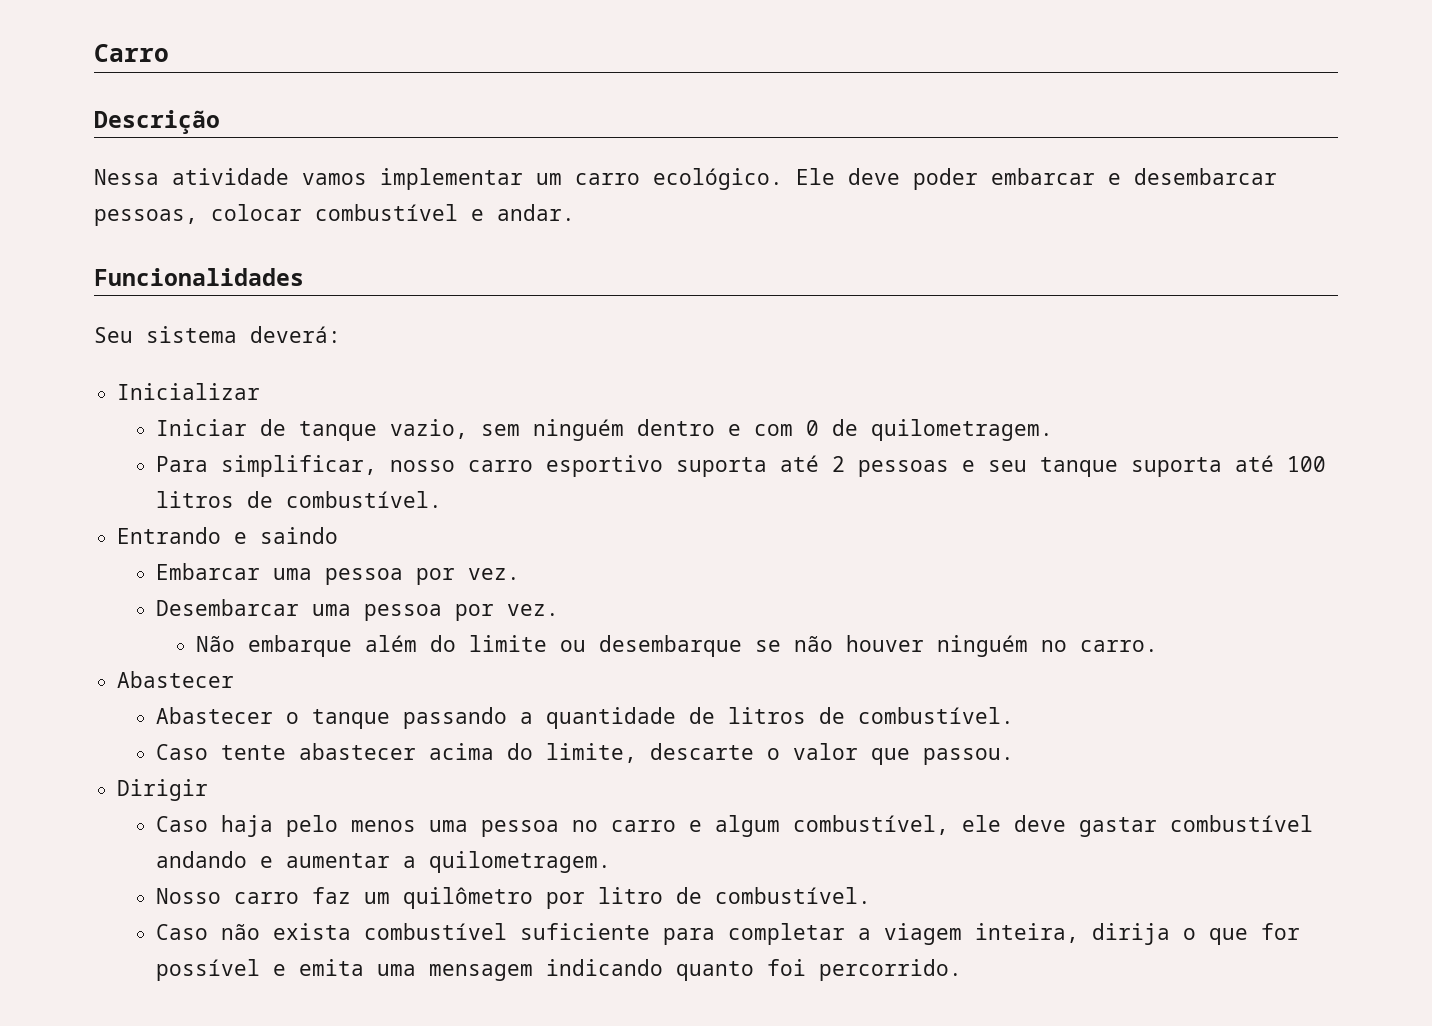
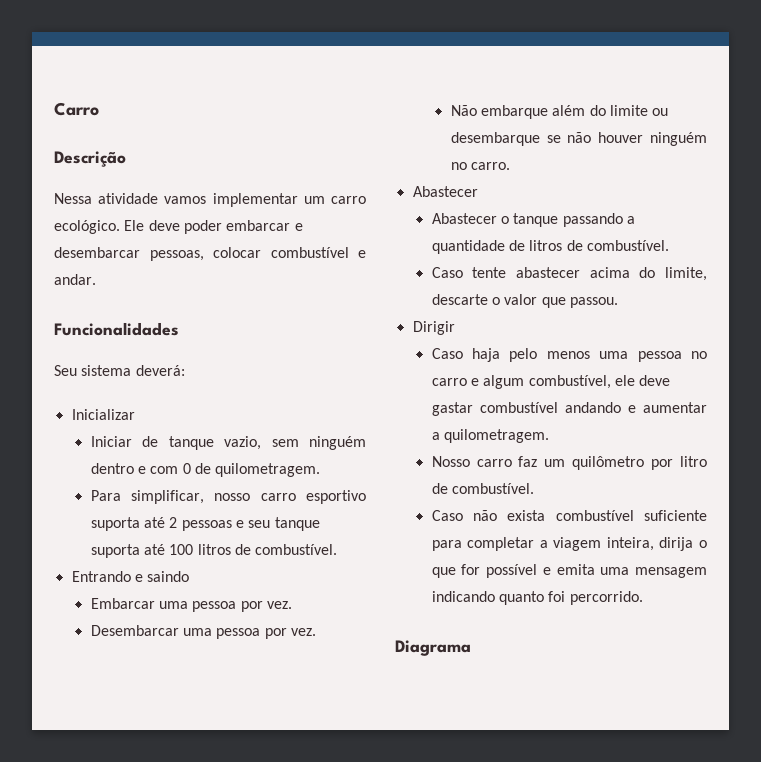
(963, 970) none -> [395,640,471,656] // Diagrama

